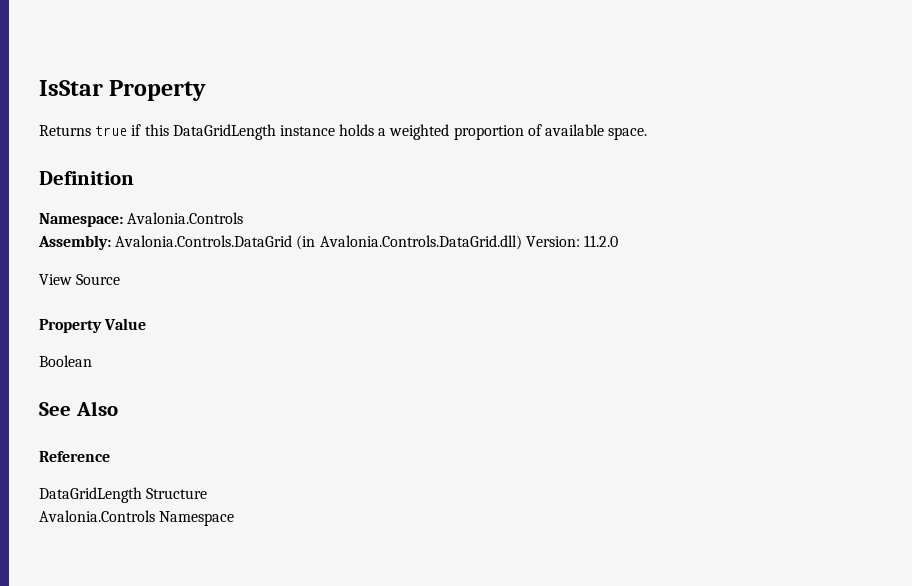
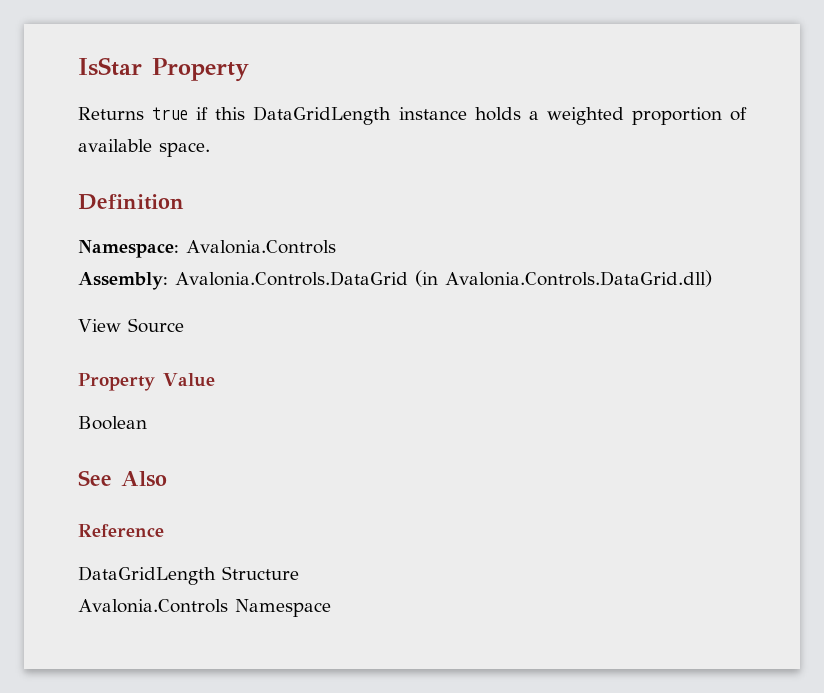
[525,235,618,247] Version: 11.2.0 -> (712, 278) none

